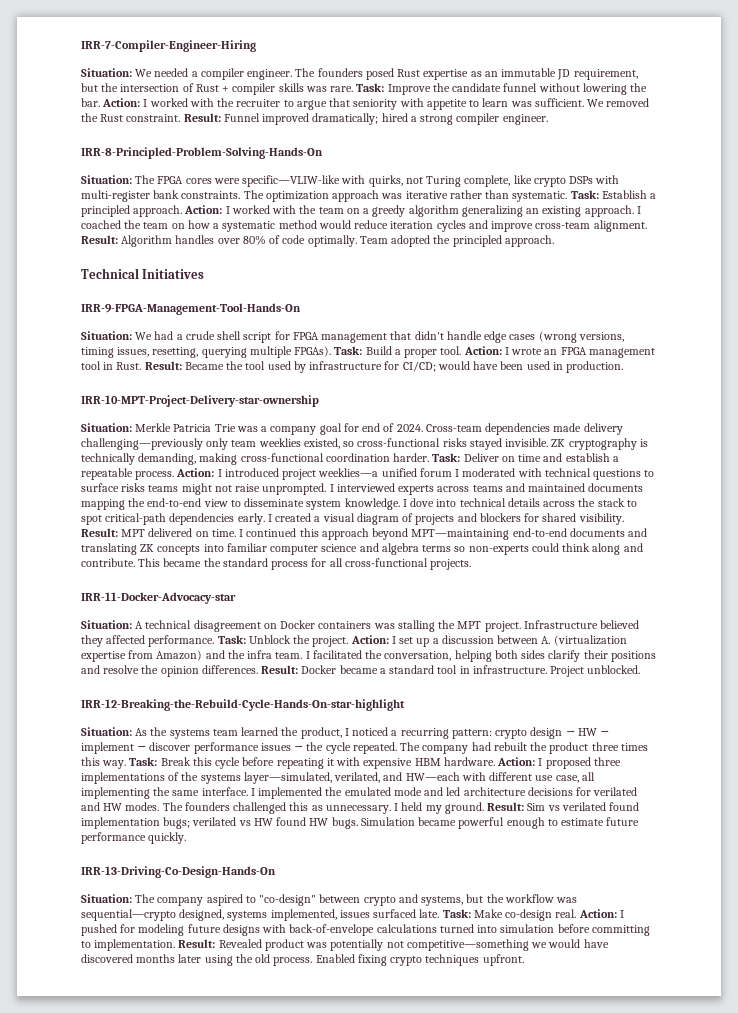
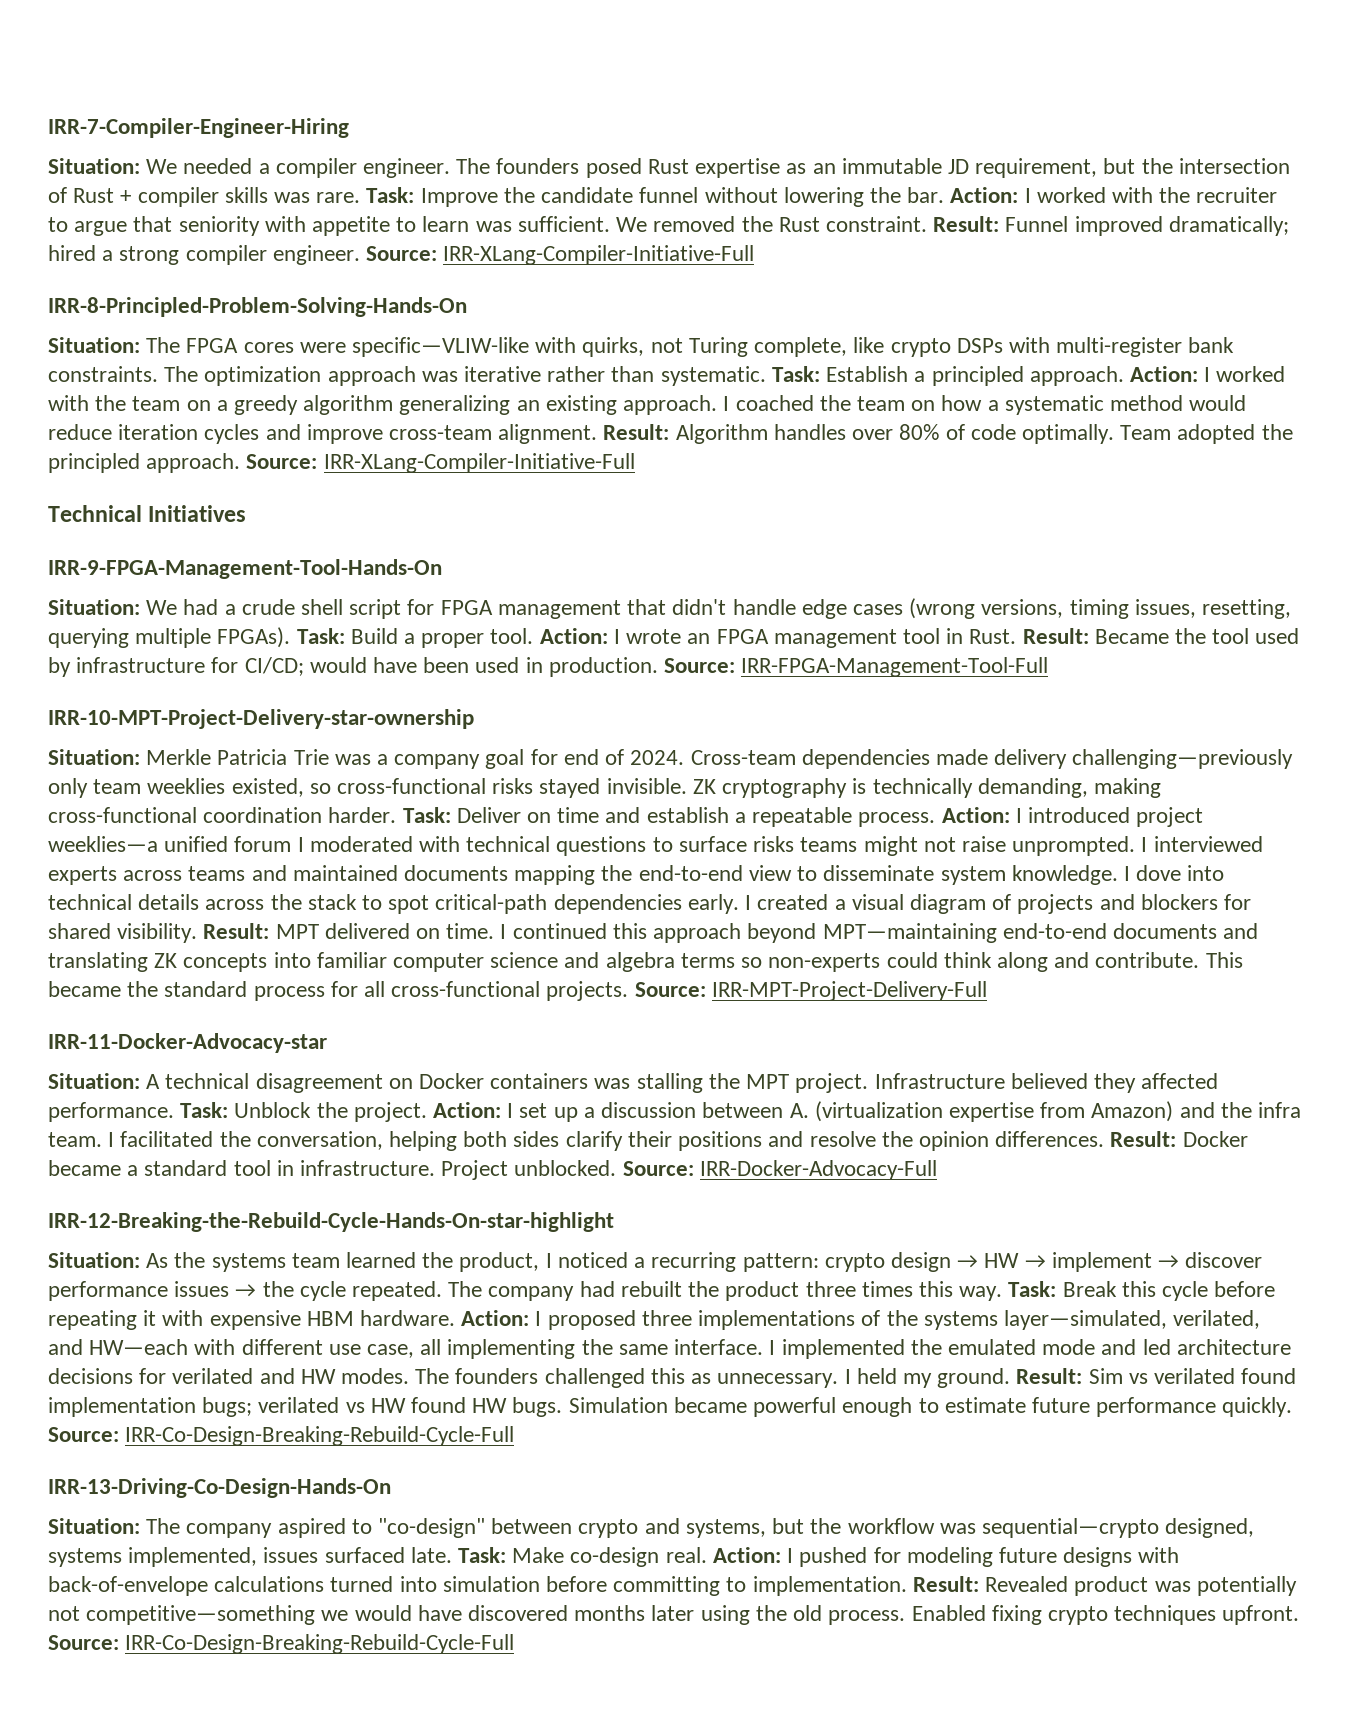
(548, 119) none -> [366,245,755,265] Source: IRR-XLang-Compiler-Initiative-Full
(554, 241) none -> [246,453,635,473] Source: IRR-XLang-Compiler-Initiative-Full
(624, 367) none -> [664,657,1049,677] Source: IRR-FPGA-Management-Tool-Full
(472, 564) none -> [634,981,987,1001] Source: IRR-MPT-Project-Delivery-Full
(641, 669) none -> [622,1160,937,1180] Source: IRR-Docker-Advocacy-Full
(187, 838) none -> [48,1426,515,1446] Source: IRR-Co-Design-Breaking-Rebuild-Cycle-Full
(524, 960) none -> [48,1634,515,1654] Source: IRR-Co-Design-Breaking-Rebuild-Cycle-Full

